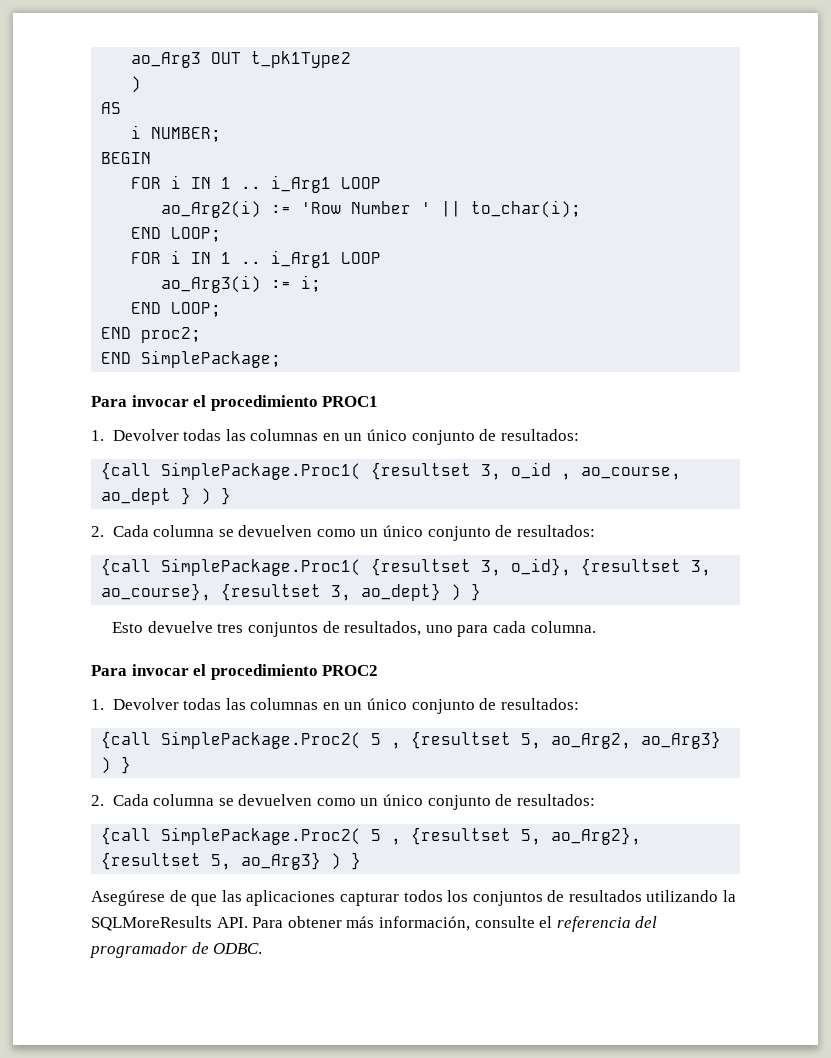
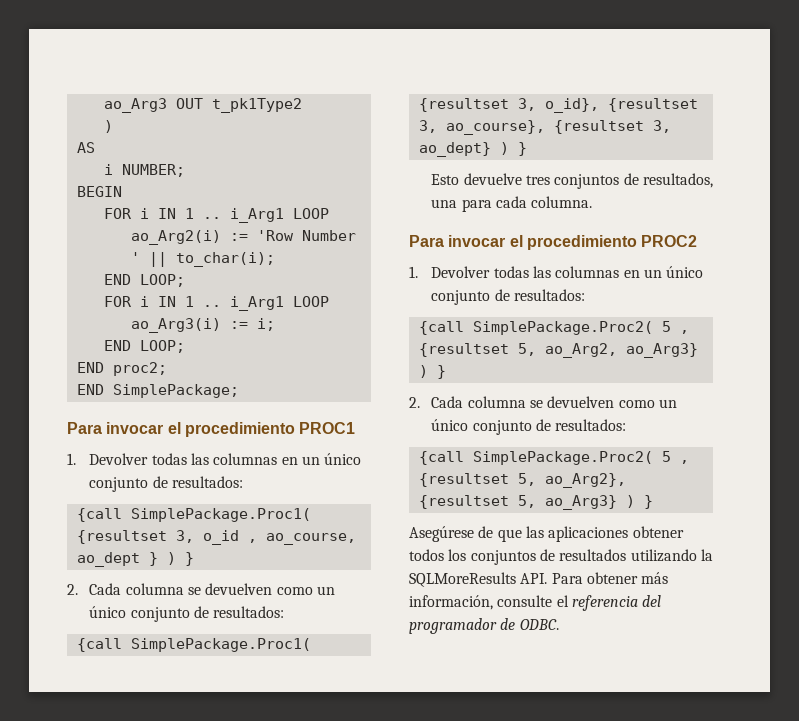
[425,625,453,633] uno -> [431,199,458,208] una
[339,892,399,906] capturar -> [632,526,684,538] obtener

